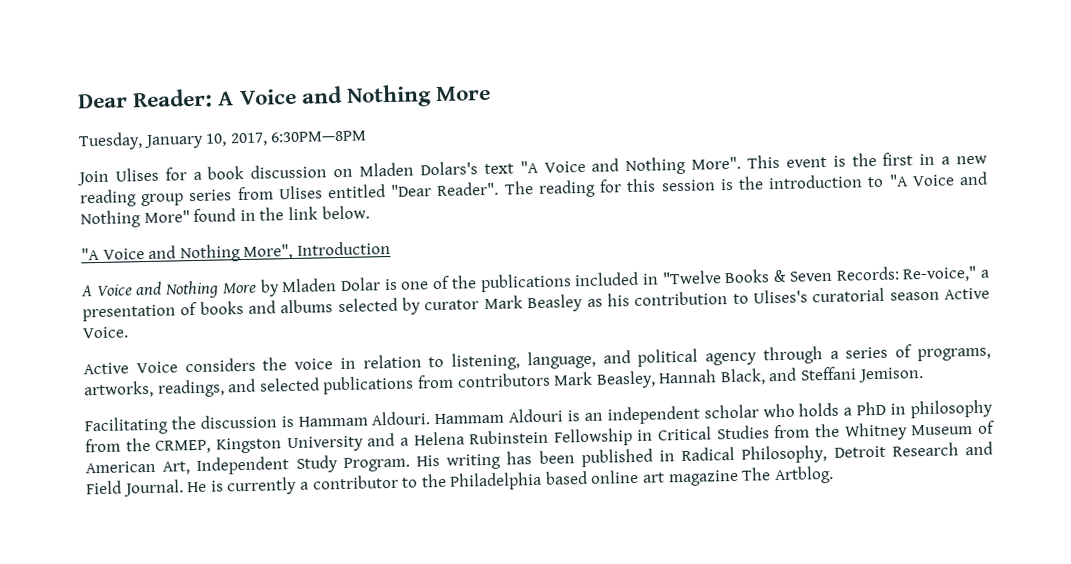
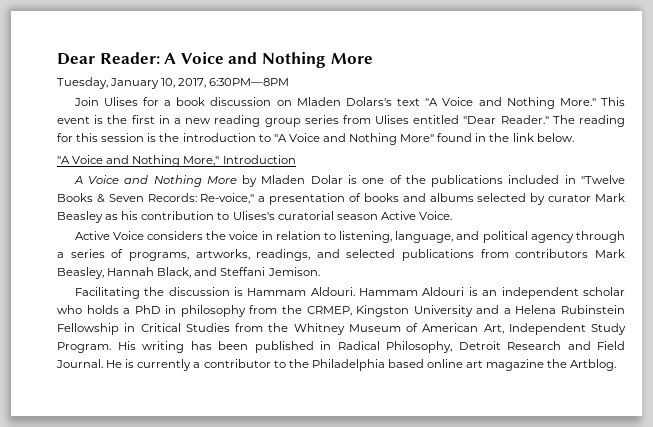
[691,156,742,170] More". -> [559,98,596,106] More."
[436,181,500,197] Reader". -> [500,115,549,124] Reader."
[243,243,294,261] More", -> [183,156,220,166] More,"
[741,467,772,481] The -> [547,359,568,368] the

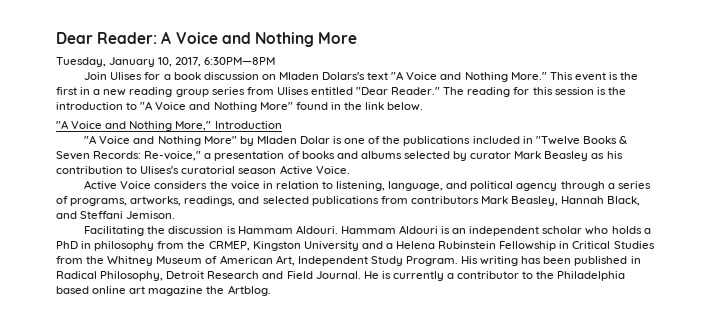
[73,175,237,187] A Voice and Nothing More -> [84,135,237,146] "A Voice and Nothing More"

